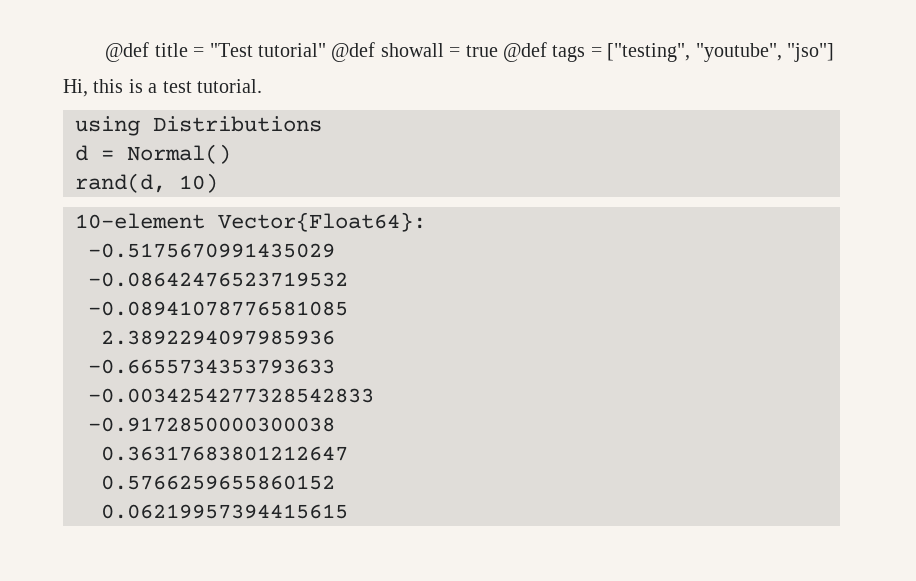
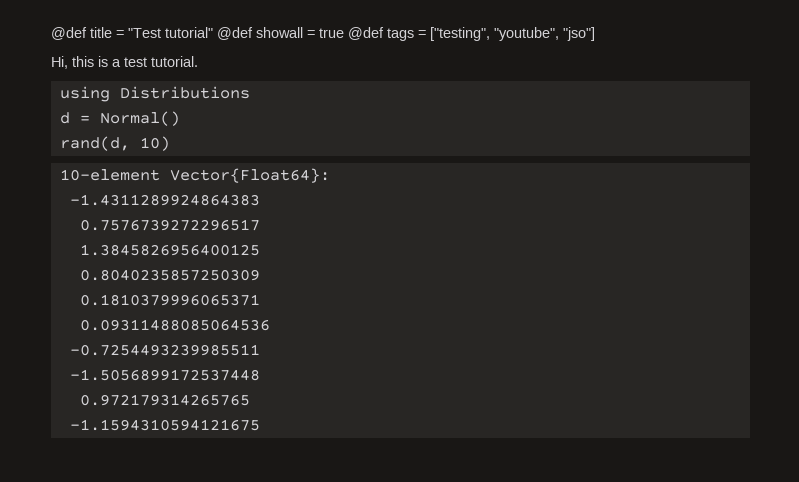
[88,243,335,258] [88,272,348,287] [88,301,348,316] [101,330,335,345] [88,359,335,374] [88,388,374,403] [88,417,335,432] [101,446,348,461] [101,475,335,490] [101,504,348,519] -0.5175670991435029 // -0.08642476523719532 // -0.08941078776581085 // 2.3892294097985936 // -0.6655734353793633 // -0.0034254277328542833 // -0.9172850000300038 // 0.36317683801212647 // 0.5766259655860152 // 0.06219957394415615 -> [69,194,260,206] [79,219,260,231] [79,244,260,256] [79,269,260,281] [79,294,260,306] [79,319,270,331] [69,344,260,356] [69,369,260,381] [79,394,250,406] [69,419,260,431] -1.4311289924864383 // 0.7576739272296517 // 1.3845826956400125 // 0.8040235857250309 // 0.1810379996065371 // 0.09311488085064536 // -0.7254493239985511 // -1.5056899172537448 // 0.972179314265765 // -1.1594310594121675

